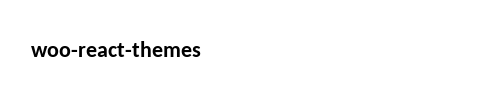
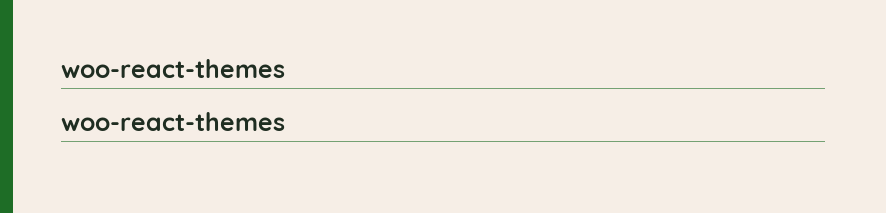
[31,41,201,57] woo-react-themes -> [61,59,285,78] [61,112,285,131] woo-react-themes // woo-react-themes

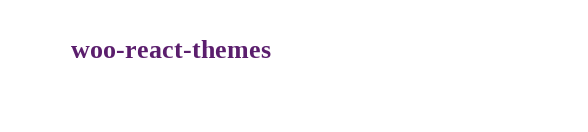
[61,59,285,78] [61,112,285,131] woo-react-themes // woo-react-themes -> [71,40,271,58] woo-react-themes

